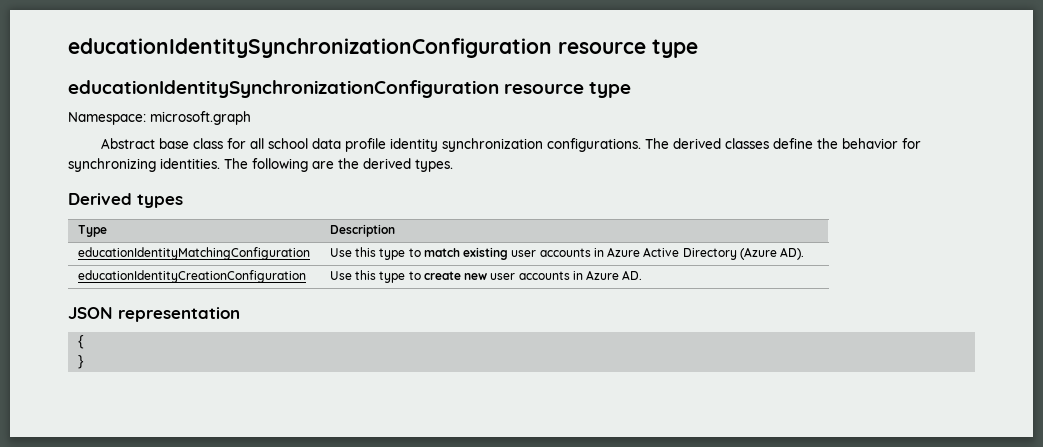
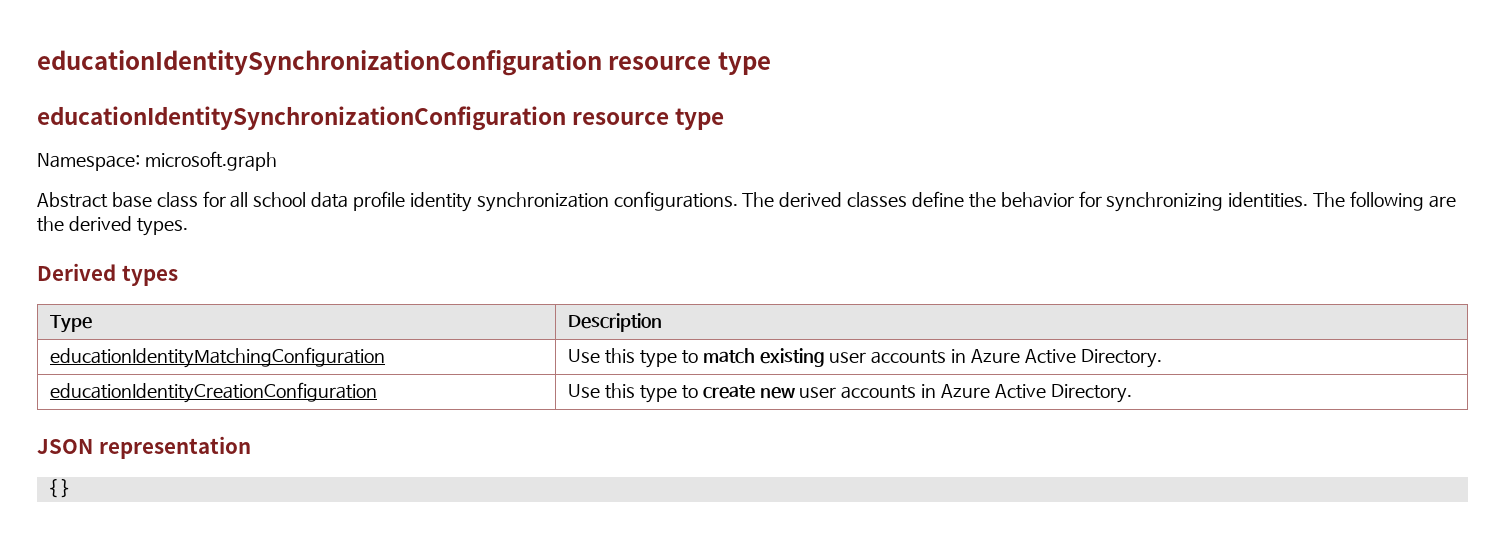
[682,247,804,260] Directory (Azure AD). -> [1080,349,1162,368] Directory.
[622,270,643,280] AD. -> [994,384,1132,403] Active Directory.
[76,335,87,349] [76,355,87,369] { // } -> [47,478,70,498] {}

